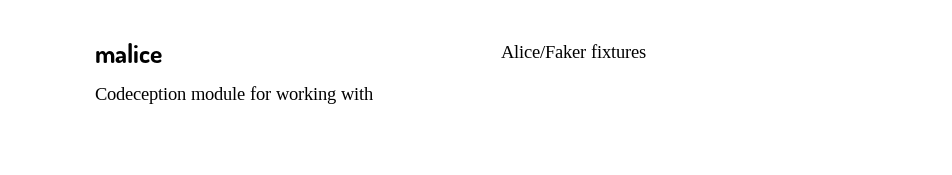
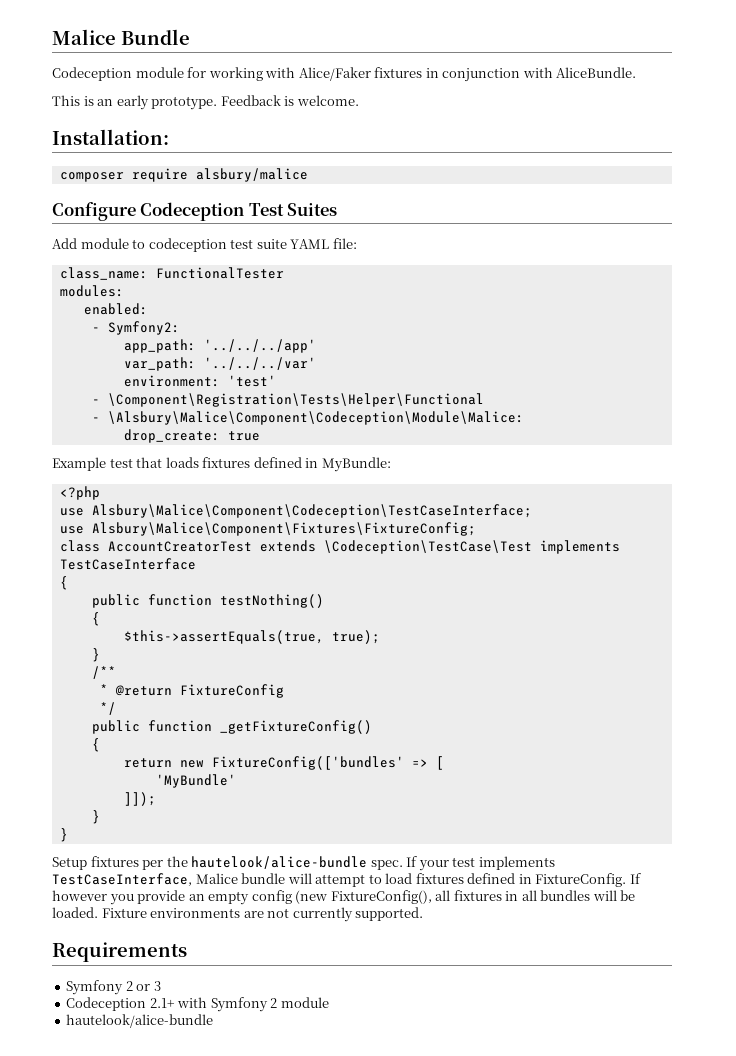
[95,43,162,63] malice -> [52,29,190,45] Malice Bundle
(646, 51) none -> [425,67,637,82] [52,95,359,110] [52,129,169,145] [59,168,308,182] [52,202,338,221] [52,238,357,252] [59,267,284,280] [59,285,124,297] [83,303,148,315] [91,321,180,335] [123,339,316,353] [123,357,316,371] [123,375,276,387] [91,393,484,407] [91,411,524,425] [123,429,260,443] [52,457,391,472] [59,486,100,500] [59,504,532,518] [59,522,476,536] [59,540,620,554] [59,558,196,570] [59,576,68,590] [91,594,324,608] [91,612,100,626] [123,630,380,644] [91,648,100,662] [91,666,116,679] [99,684,284,698] [99,702,116,715] [91,720,372,734] [91,738,100,752] [123,756,444,770] [155,774,236,788] [123,792,156,806] [91,810,100,824] [59,828,68,842] [52,856,555,871] [52,873,641,887] [52,890,636,905] [52,907,424,922] [52,942,187,962] [66,980,161,995] [66,997,329,1012] [66,1014,214,1028] in conjunction with AliceBundle. // This is an early prototype. Feedback is welcome. // Installation: // composer require alsbury/malice // Configure Codeception Test Suites // Add module to codeception test suite YAML file: // class_name: FunctionalTester // modules: // enabled: // - Symfony2: // app_path: '../../../app' // var_path: '../../../var' // environment: 'test' // - \Component\Registration\Tests\Helper\Functional // - \Alsbury\Malice\Component\Codeception\Module\Malice: // drop_create: true // Example test that loads fixtures defined in MyBundle: // <?php // use Alsbury\Malice\Component\Codeception\TestCaseInterface; // use Alsbury\Malice\Component\Fixtures\FixtureConfig; // class AccountCreatorTest extends \Codeception\TestCase\Test implements TestCaseInterface // { // public function testNothing() // { // $this->assertEquals(true, true); // } // /** // * @return FixtureConfig // */ // public function _getFixtureConfig() // { // return new FixtureConfig(['bundles' => [ // 'MyBundle' // ]]); // } // } // Setup fixtures per the hautelook/alice-bundle spec. If your test implements TestCaseInterface, Malice bundle will attempt to load fixtures defined in FixtureConfig. If however you provide an empty config (new FixtureConfig(), all fixtures in all bundles will be loaded. Fixture environments are not currently supported. // Requirements // Symfony 2 or 3 // Codeception 2.1+ with Symfony 2 module // hautelook/alice-bundle

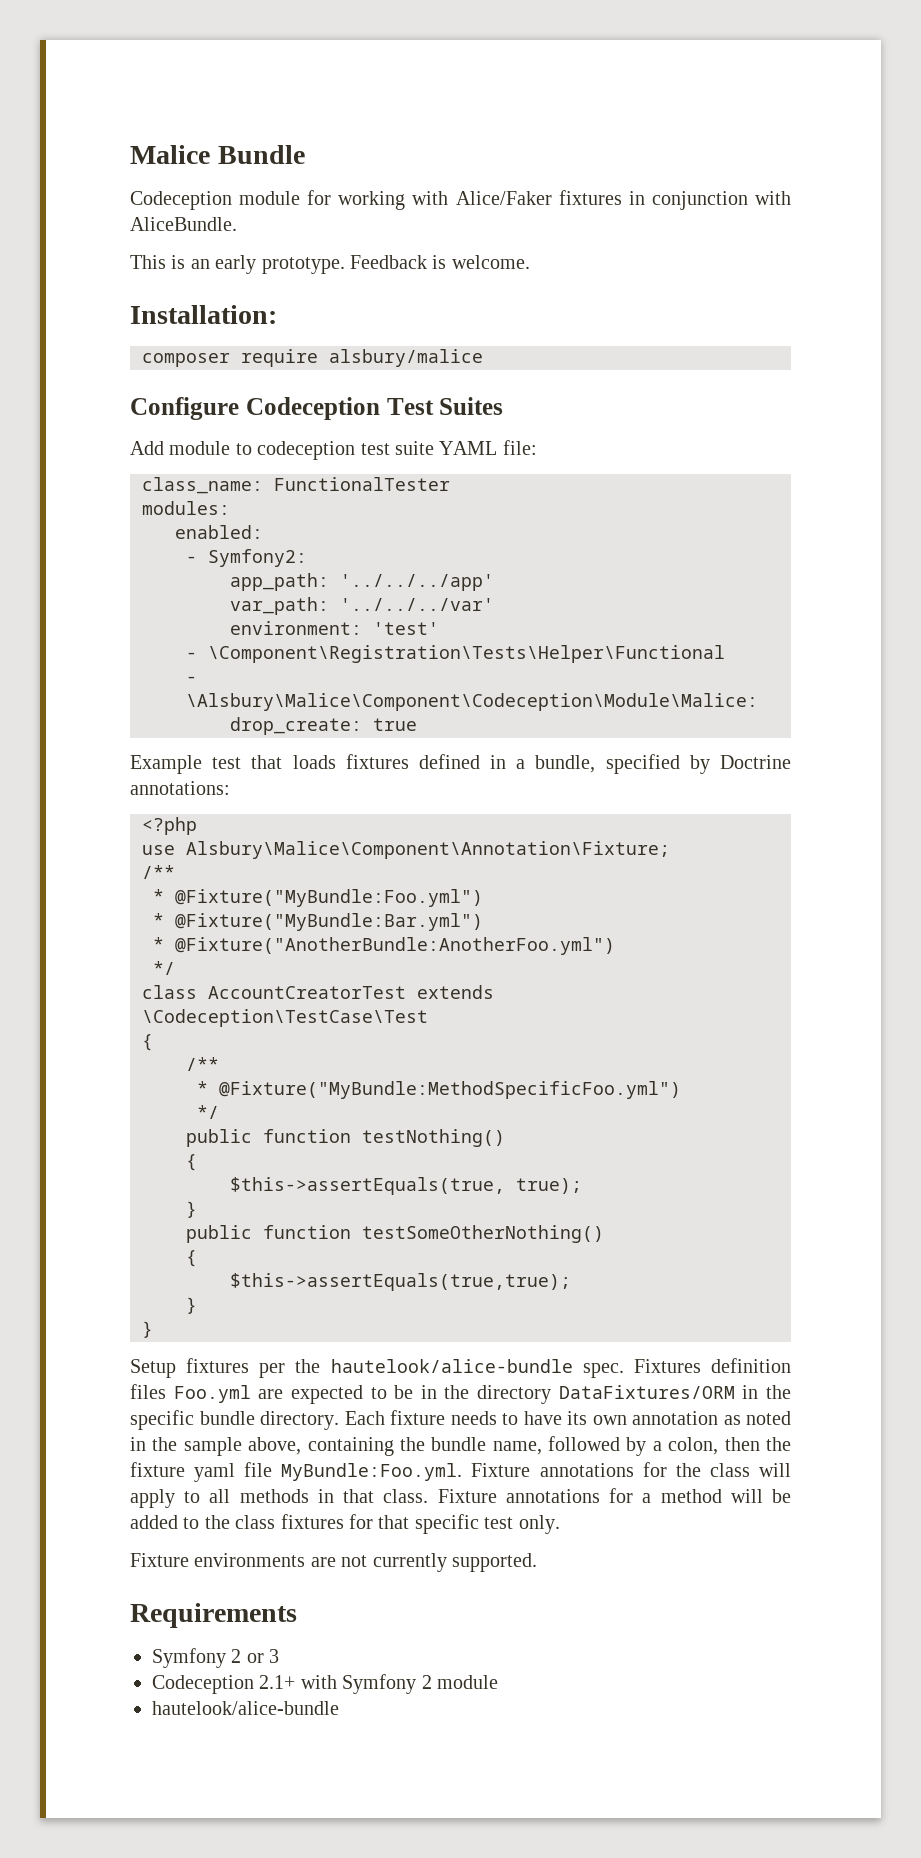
[321,457,391,472] [59,486,100,500] [59,504,532,518] [59,522,476,536] MyBundle: // <?php // use Alsbury\Malice\Component\Codeception\TestCaseInterface; // use Alsbury\Malice\Component\Fixtures\FixtureConfig; -> [516,754,791,774] [130,781,230,795] [142,817,197,835] [142,841,670,859] [142,865,175,879] [153,889,483,907] [153,913,483,931] [153,937,615,955] [153,961,175,975] a bundle, specified by Doctrine annotations: // <?php // use Alsbury\Malice\Component\Annotation\Fixture; // /** // * @Fixture("MyBundle:Foo.yml") // * @Fixture("MyBundle:Bar.yml") // * @Fixture("AnotherBundle:AnotherFoo.yml") // */
[539,540,620,554] [59,558,196,570] [59,576,68,590] implements TestCaseInterface // { -> [142,1034,153,1051] [186,1057,219,1071] [197,1081,681,1099] [197,1105,219,1119] // { // /** // * @Fixture("MyBundle:MethodSpecificFoo.yml") // */
[91,666,116,679] [99,684,284,698] [99,702,116,715] [91,720,372,734] [91,738,100,752] [123,756,444,770] [155,774,236,788] [123,792,156,806] // /** // * @return FixtureConfig // */ // public function _getFixtureConfig() // { // return new FixtureConfig(['bundles' => [ // 'MyBundle' // ]]); -> [186,1225,604,1243] [186,1250,197,1267] [230,1273,571,1291] // public function testSomeOtherNothing() // { // $this->assertEquals(true,true);
[406,856,555,871] [52,873,641,887] [52,890,636,905] [52,907,98,918] If your test implements TestCaseInterface, Malice bundle will attempt to load fixtures defined in FixtureConfig. If however you provide an empty config (new FixtureConfig(), all fixtures in all bundles will be loaded. -> [633,1358,791,1373] [130,1384,791,1404] [130,1410,791,1430] [130,1436,791,1456] [130,1462,791,1482] [130,1488,792,1508] [130,1514,560,1534] Fixtures definition files Foo.yml are expected to be in the directory DataFixtures/ORM in the specific bundle directory. Each fixture needs to have its own annotation as noted in the sample above, containing the bundle name, followed by a colon, then the fixture yaml file MyBundle:Foo.yml. Fixture annotations for the class will apply to all methods in that class. Fixture annotations for a method will be added to the class fixtures for that specific test only. //

